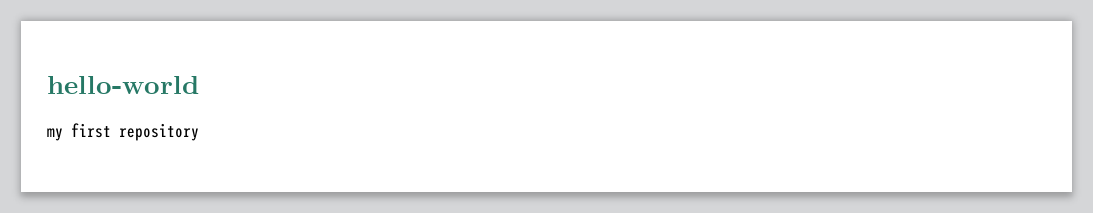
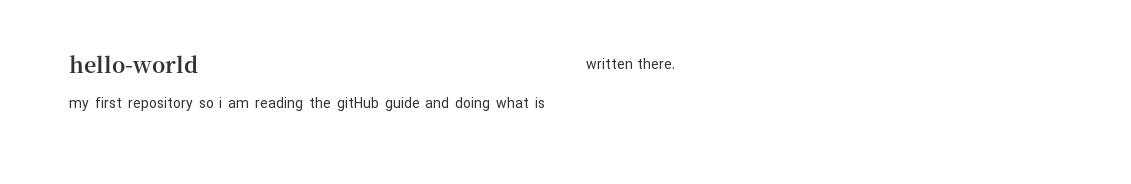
(199, 132) none -> [198,97,546,111] [586,58,675,69] so i am reading the gitHub guide and doing what is written there.

